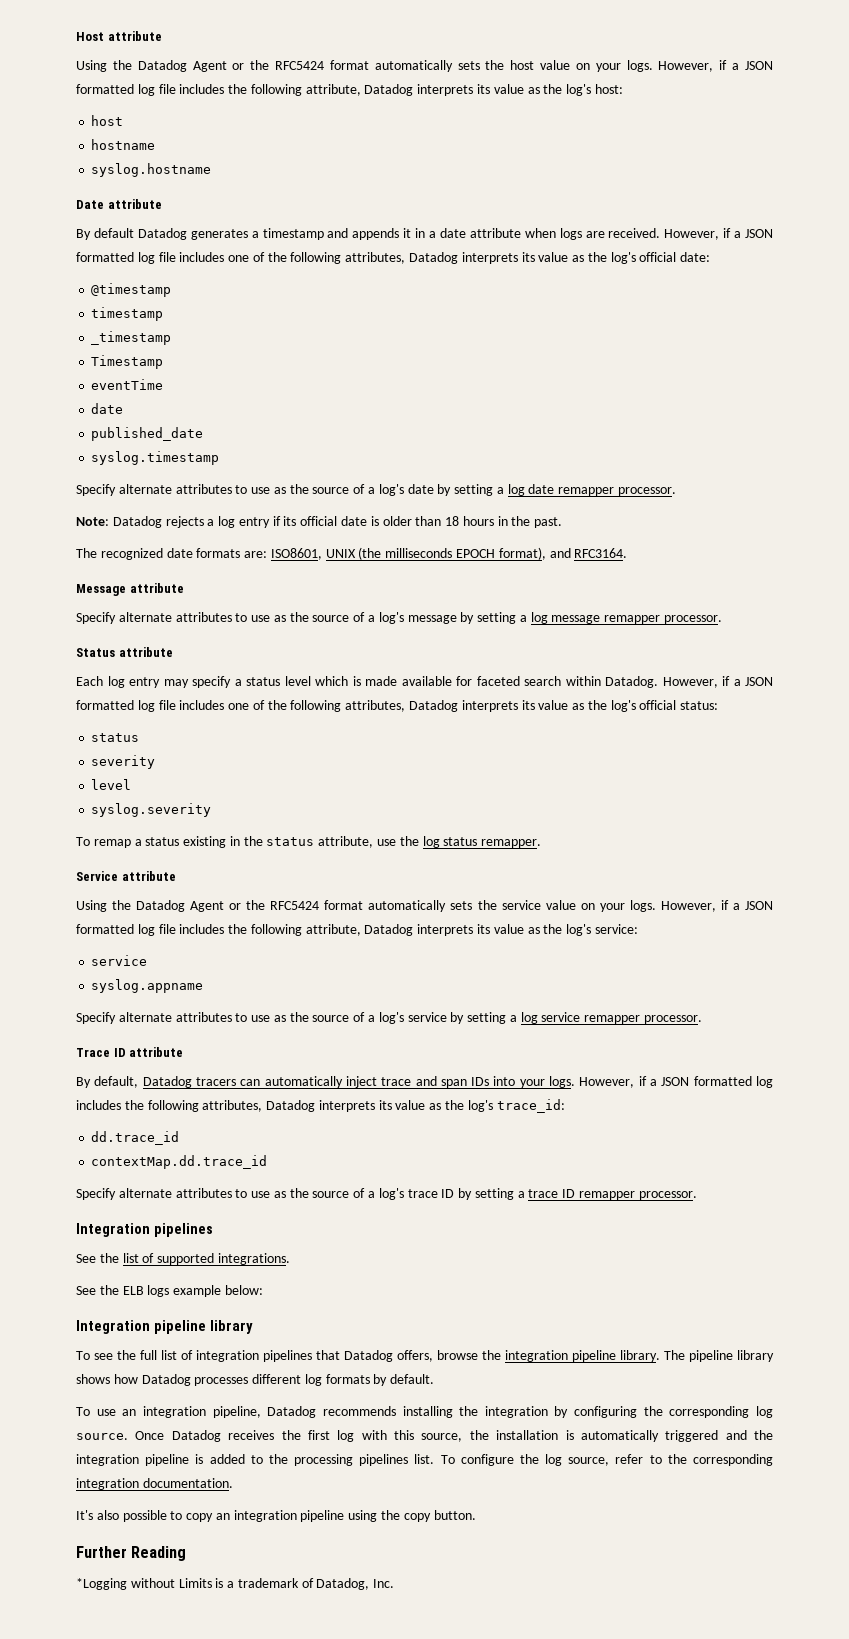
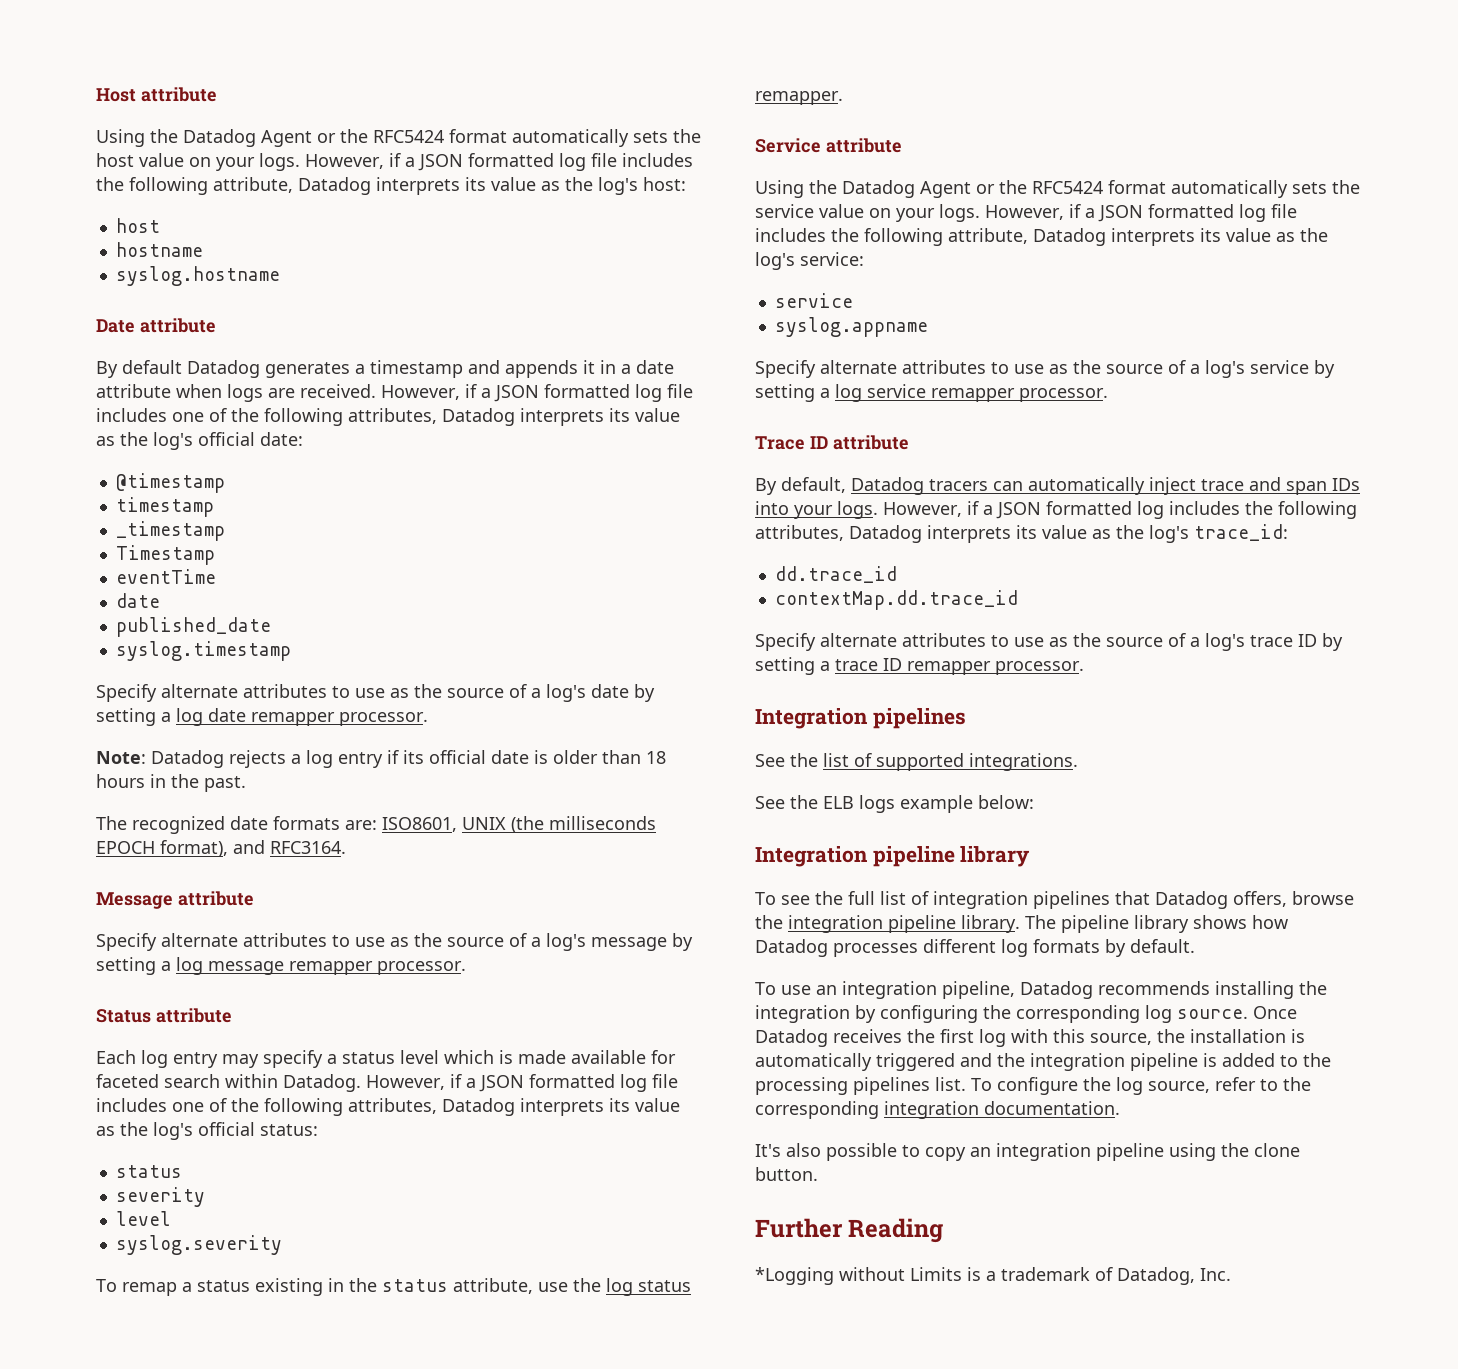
[403,1513,431,1522] copy -> [1254,1143,1300,1157] clone

